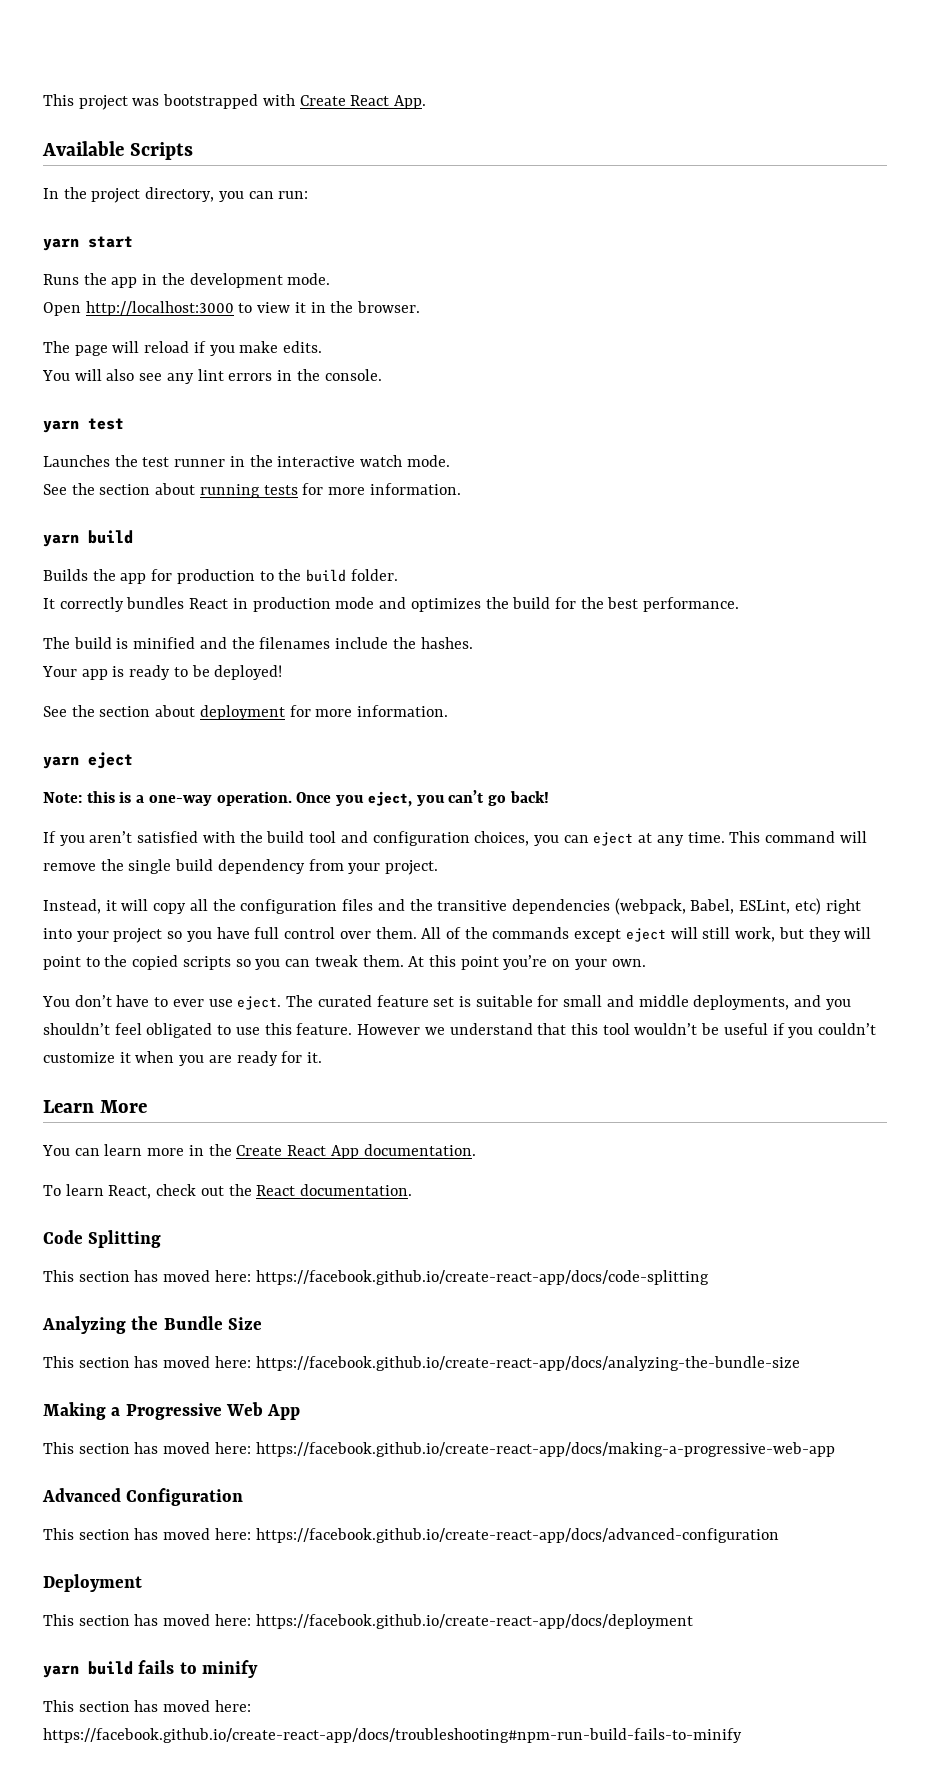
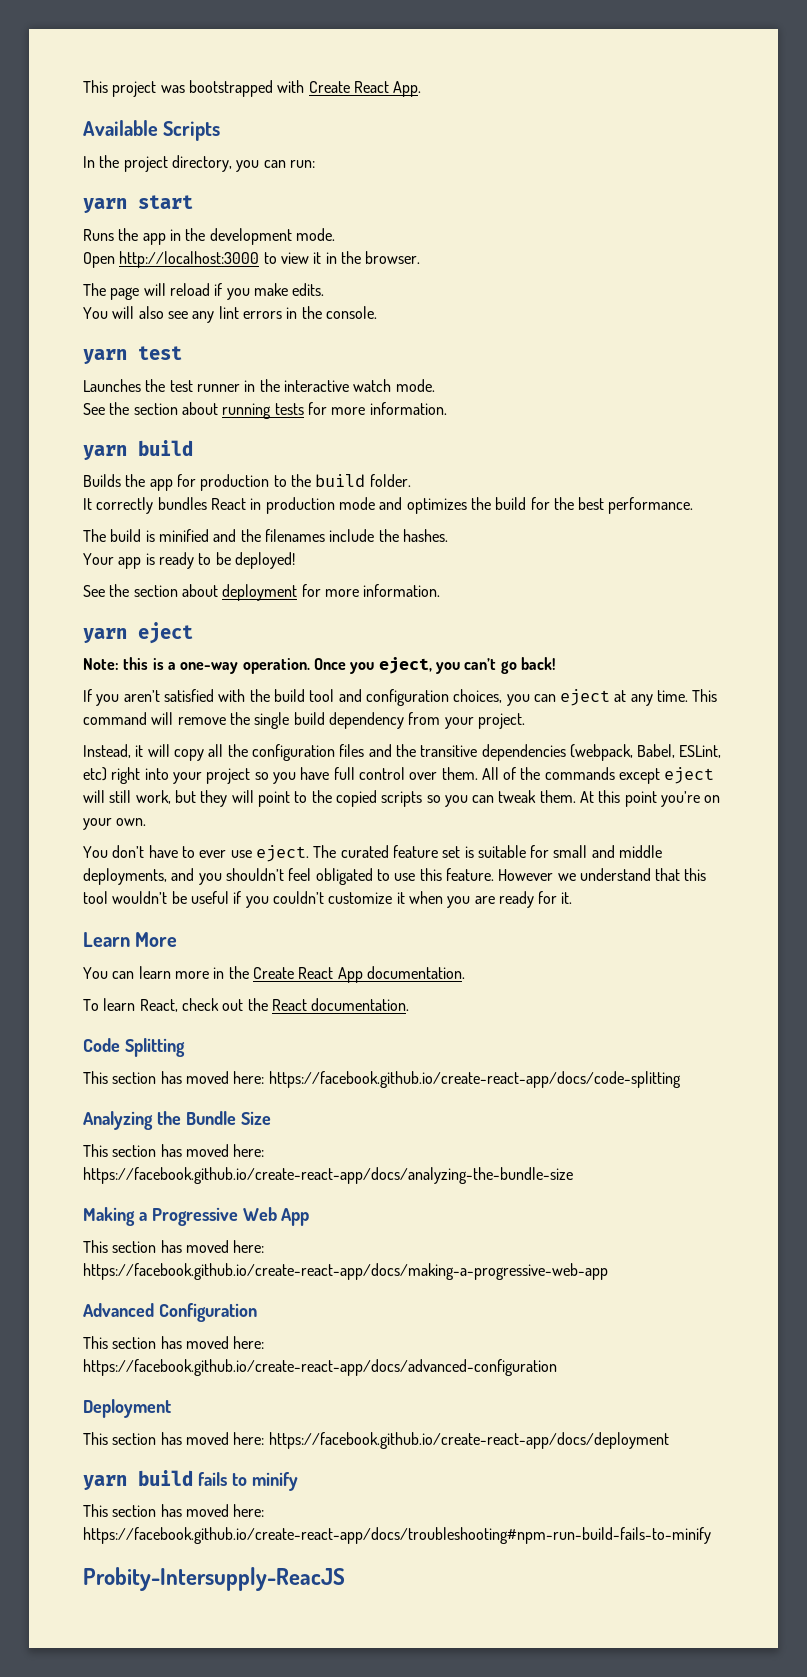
(742, 1735) none -> [83,1567,345,1591] // Probity-Intersupply-ReacJS

